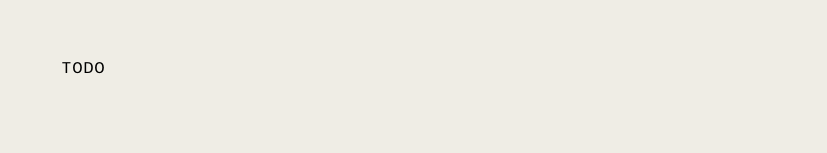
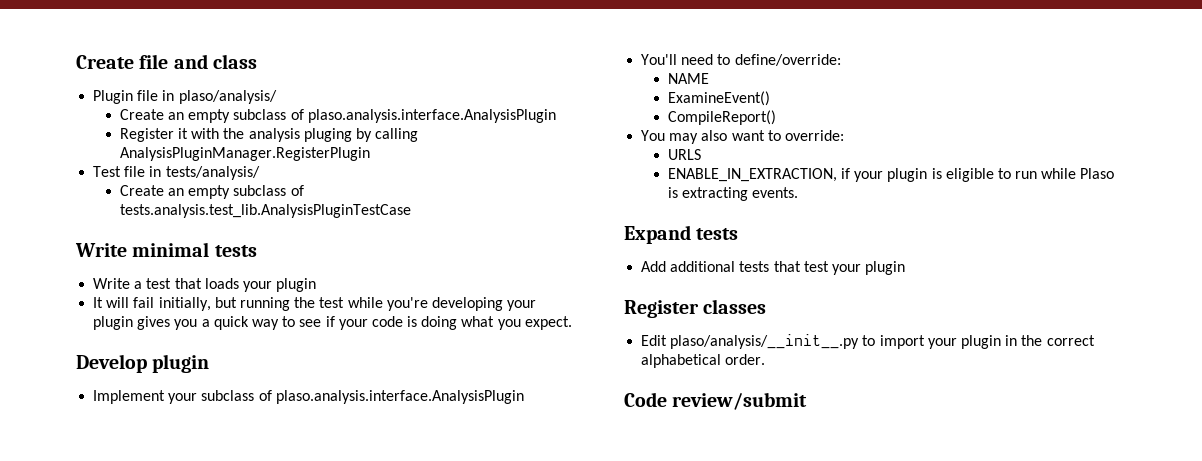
[61,62,105,74] TODO -> [76,54,258,69] [93,90,277,104] [119,109,556,123] [119,128,419,142] [119,147,370,161] [93,166,260,180] [119,185,304,199] [119,204,411,218] [75,242,257,257] [93,278,317,292] [93,297,537,311] [93,316,572,330] [76,354,210,373] [93,390,524,404] [641,54,841,66] [667,73,709,84] [667,91,770,106] [667,110,776,125] [641,130,844,144] [667,149,701,160] [667,168,1115,182] [667,187,799,201] [624,225,739,244] [641,261,906,275] [624,299,767,318] [641,334,1095,349] [641,354,766,368] [624,392,808,410] Create file and class // Plugin file in plaso/analysis/ // Create an empty subclass of plaso.analysis.interface.AnalysisPlugin // Register it with the analysis pluging by calling AnalysisPluginManager.RegisterPlugin // Test file in tests/analysis/ // Create an empty subclass of tests.analysis.test_lib.AnalysisPluginTestCase // Write minimal tests // Write a test that loads your plugin // It will fail initially, but running the test while you're developing your plugin gives you a quick way to see if your code is doing what you expect. // Develop plugin // Implement your subclass of plaso.analysis.interface.AnalysisPlugin // You'll need to define/override: // NAME // ExamineEvent() // CompileReport() // You may also want to override: // URLS // ENABLE_IN_EXTRACTION, if your plugin is eligible to run while Plaso is extracting events. // Expand tests // Add additional tests that test your plugin // Register classes // Edit plaso/analysis/__init__.py to import your plugin in the correct alphabetical order. // Code review/submit

